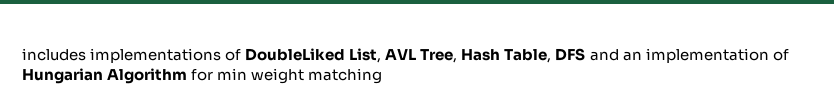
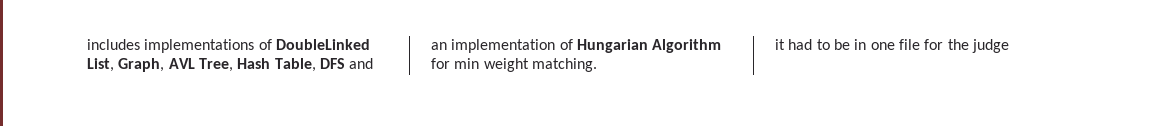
[245,48,382,63] DoubleLiked List, -> [275,39,370,50] [87,58,165,72] DoubleLinked List, Graph,
[308,68,383,84] matching -> [531,58,597,72] [775,39,1009,53] matching. // it had to be in one file for the judge

